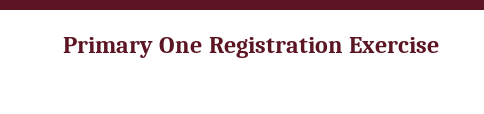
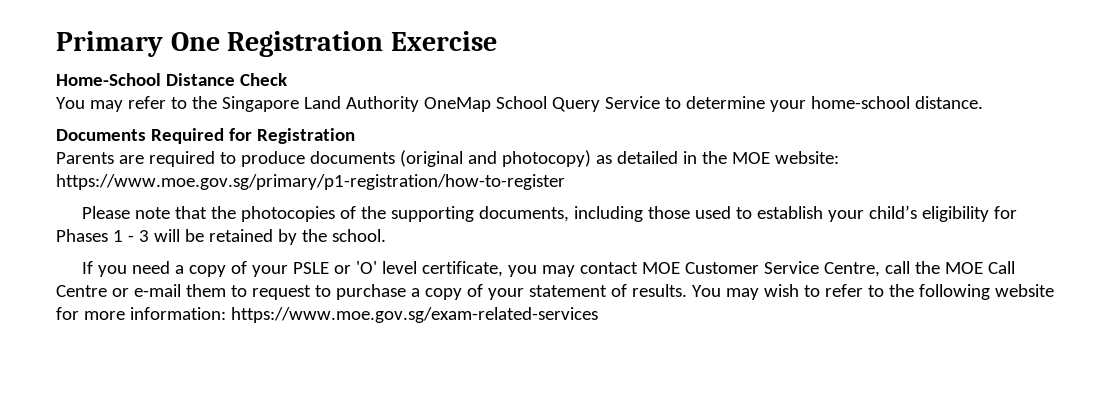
(440, 45) none -> [56,73,287,86] [56,96,983,112] [56,128,355,144] [56,150,839,167] [56,174,565,190] [81,205,1017,222] [56,229,386,245] [81,261,1015,277] [56,284,1054,300] [56,307,598,323] // Home-School Distance Check // You may refer to the Singapore Land Authority OneMap School Query Service to determine your home-school distance. // Documents Required for Registration // Parents are required to produce documents (original and photocopy) as detailed in the MOE website: https://www.moe.gov.sg/primary/p1-registration/how-to-register // Please note that the photocopies of the supporting documents, including those used to establish your child’s eligibility for Phases 1 - 3 will be retained by the school. // If you need a copy of your PSLE or 'O' level certificate, you may contact MOE Customer Service Centre, call the MOE Call Centre or e-mail them to request to purchase a copy of your statement of results. You may wish to refer to the following website for more information: https://www.moe.gov.sg/exam-related-services

